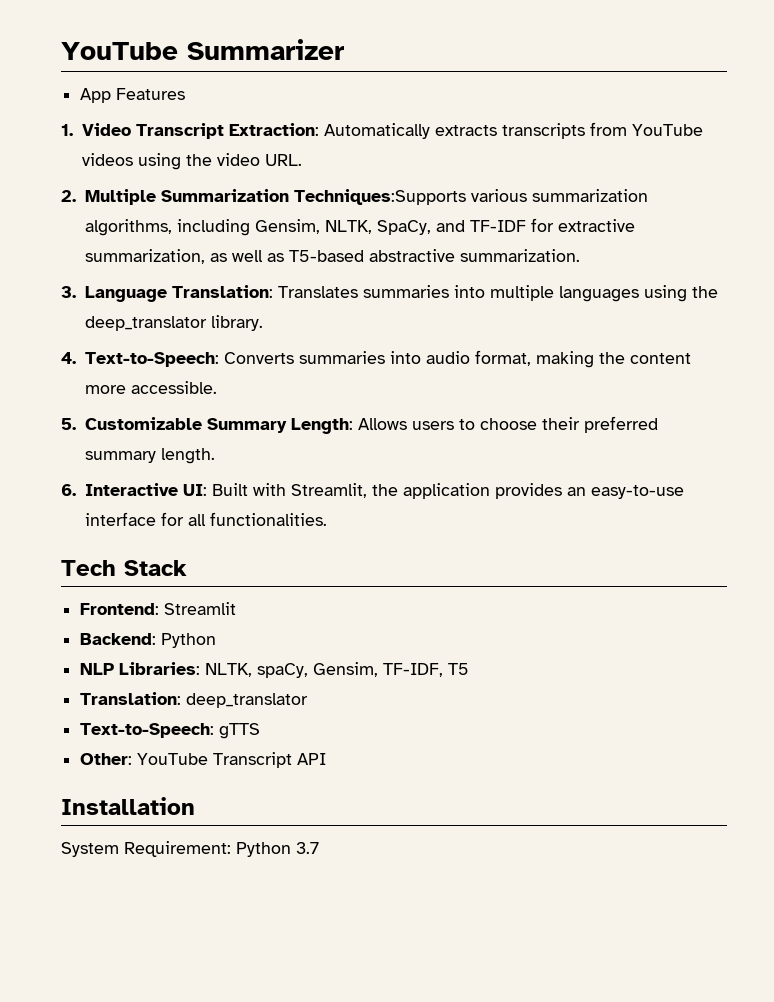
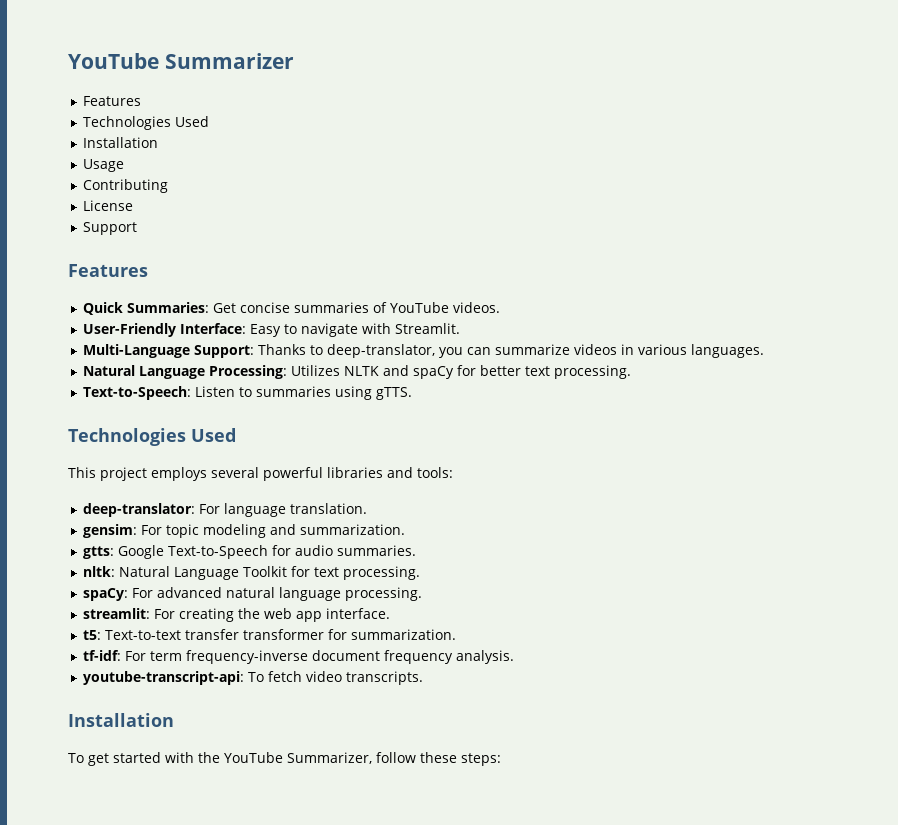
[80,88,186,103] [61,122,703,139] [81,153,302,170] [61,189,648,205] [84,218,635,236] [84,249,580,264] [61,285,718,302] [84,315,263,331] [61,350,691,368] [84,381,217,394] [61,416,658,434] [84,448,215,464] [61,483,684,499] [84,512,327,526] [61,560,187,576] [80,602,237,615] [80,633,217,648] [80,662,470,678] [80,692,309,708] [80,723,261,739] [80,752,327,768] [61,797,195,815] [61,841,319,857] App Features // 1. Video Transcript Extraction: Automatically extracts transcripts from YouTube videos using the video URL. // 2. Multiple Summarization Techniques:Supports various summarization algorithms, including Gensim, NLTK, SpaCy, and TF-IDF for extractive summarization, as well as T5-based abstractive summarization. // 3. Language Translation: Translates summaries into multiple languages using the deep_translator library. // 4. Text-to-Speech: Converts summaries into audio format, making the content more accessible. // 5. Customizable Summary Length: Allows users to choose their preferred summary length. // 6. Interactive UI: Built with Streamlit, the application provides an easy-to-use interface for all functionalities. // Tech Stack // Frontend: Streamlit // Backend: Python // NLP Libraries: NLTK, spaCy, Gensim, TF-IDF, T5 // Translation: deep_translator // Text-to-Speech: gTTS // Other: YouTube Transcript API // Installation // System Requirement: Python 3.7 -> [82,96,141,106] [82,116,209,130] [82,137,158,148] [82,159,124,172] [82,179,168,193] [82,200,133,211] [82,222,137,235] [68,264,148,277] [82,302,500,315] [82,323,460,337] [82,344,764,358] [82,365,631,379] [82,386,412,400] [68,428,236,446] [68,467,453,481] [82,503,367,517] [82,524,405,538] [82,545,416,559] [82,566,420,580] [82,587,422,601] [82,608,390,622] [82,629,456,640] [82,650,514,664] [82,671,423,685] [68,713,174,727] [68,752,501,766] Features // Technologies Used // Installation // Usage // Contributing // License // Support // Features // Quick Summaries: Get concise summaries of YouTube videos. // User-Friendly Interface: Easy to navigate with Streamlit. // Multi-Language Support: Thanks to deep-translator, you can summarize videos in various languages. // Natural Language Processing: Utilizes NLTK and spaCy for better text processing. // Text-to-Speech: Listen to summaries using gTTS. // Technologies Used // This project employs several powerful libraries and tools: // deep-translator: For language translation. // gensim: For topic modeling and summarization. // gtts: Google Text-to-Speech for audio summaries. // nltk: Natural Language Toolkit for text processing. // spaCy: For advanced natural language processing. // streamlit: For creating the web app interface. // t5: Text-to-text transfer transformer for summarization. // tf-idf: For term frequency-inverse document frequency analysis. // youtube-transcript-api: To fetch video transcripts. // Installation // To get started with the YouTube Summarizer, follow these steps:

